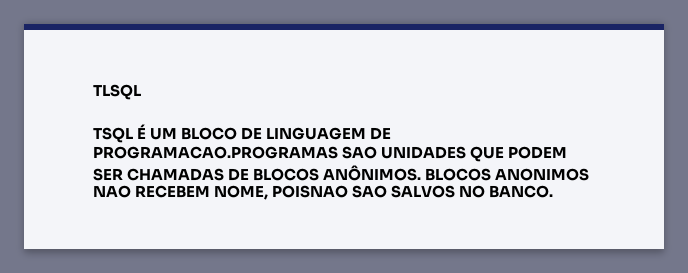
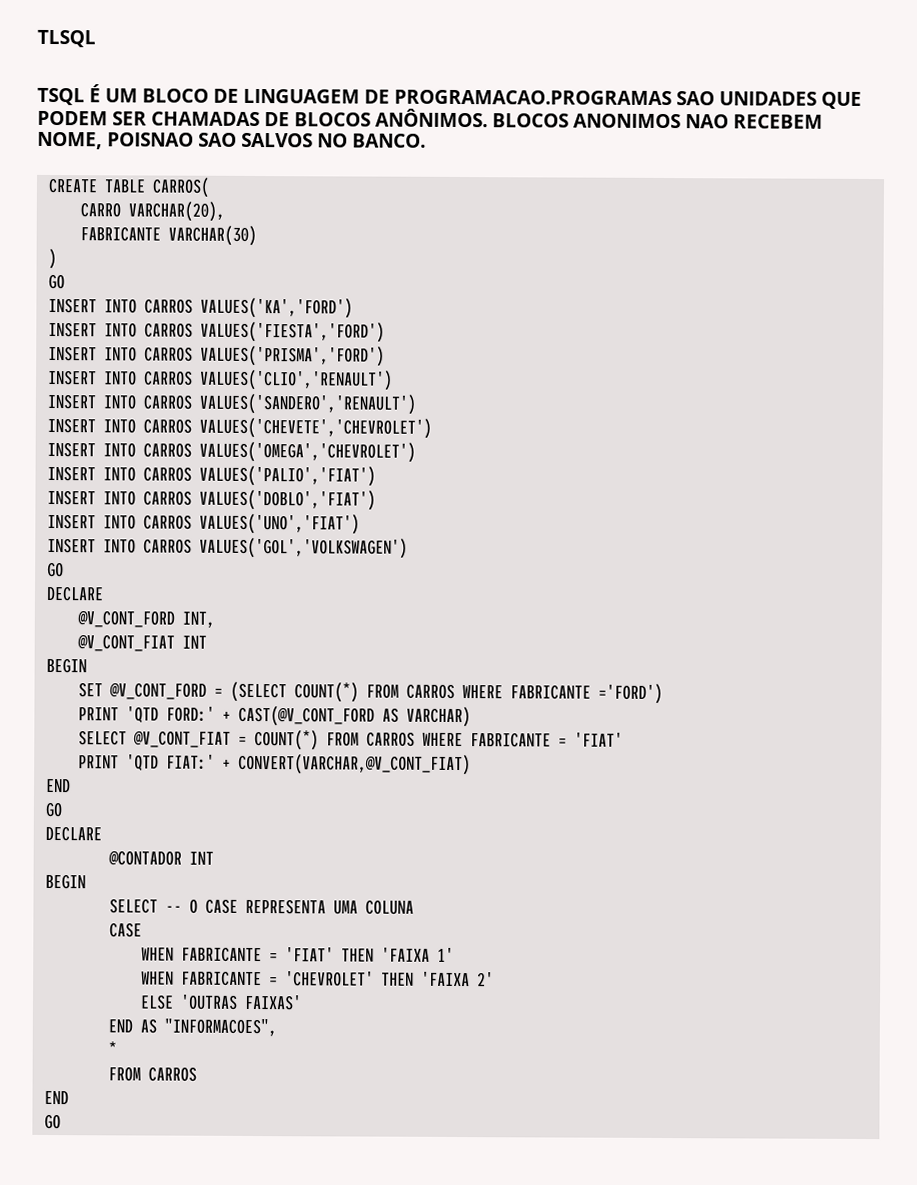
(554, 191) none -> [48,177,210,198] [80,201,225,222] [80,225,257,247] [48,248,57,270] [48,273,65,290] [48,297,353,319] [48,321,385,343] [48,345,385,367] [48,369,393,391] [47,393,416,415] [47,417,432,439] [47,441,416,463] [47,465,376,487] [47,489,376,511] [47,513,360,535] [47,537,408,559] [47,561,64,578] [46,585,104,602] [77,610,215,628] [77,634,207,652] [46,657,87,674] [78,681,663,704] [78,705,471,728] [78,730,623,751] [78,753,471,776] [46,778,71,793] [45,801,62,818] [45,825,102,842] [108,850,214,866] [45,873,86,890] [109,898,414,915] [109,922,142,938] [141,946,454,963] [141,970,494,987] [140,994,302,1011] [108,1018,277,1037] [108,1041,117,1057] [108,1066,197,1082] [44,1090,69,1105] [44,1113,61,1130] // CREATE TABLE CARROS( // CARRO VARCHAR(20), // FABRICANTE VARCHAR(30) // ) // GO // INSERT INTO CARROS VALUES('KA','FORD') // INSERT INTO CARROS VALUES('FIESTA','FORD') // INSERT INTO CARROS VALUES('PRISMA','FORD') // INSERT INTO CARROS VALUES('CLIO','RENAULT') // INSERT INTO CARROS VALUES('SANDERO','RENAULT') // INSERT INTO CARROS VALUES('CHEVETE','CHEVROLET') // INSERT INTO CARROS VALUES('OMEGA','CHEVROLET') // INSERT INTO CARROS VALUES('PALIO','FIAT') // INSERT INTO CARROS VALUES('DOBLO','FIAT') // INSERT INTO CARROS VALUES('UNO','FIAT') // INSERT INTO CARROS VALUES('GOL','VOLKSWAGEN') // GO // DECLARE // @V_CONT_FORD INT, // @V_CONT_FIAT INT // BEGIN // SET @V_CONT_FORD = (SELECT COUNT(*) FROM CARROS WHERE FABRICANTE ='FORD') // PRINT 'QTD FORD:' + CAST(@V_CONT_FORD AS VARCHAR) // SELECT @V_CONT_FIAT = COUNT(*) FROM CARROS WHERE FABRICANTE = 'FIAT' // PRINT 'QTD FIAT:' + CONVERT(VARCHAR,@V_CONT_FIAT) // END // GO // DECLARE // @CONTADOR INT // BEGIN // SELECT -- O CASE REPRESENTA UMA COLUNA // CASE // WHEN FABRICANTE = 'FIAT' THEN 'FAIXA 1' // WHEN FABRICANTE = 'CHEVROLET' THEN 'FAIXA 2' // ELSE 'OUTRAS FAIXAS' // END AS "INFORMACOES", // * // FROM CARROS // END // GO

